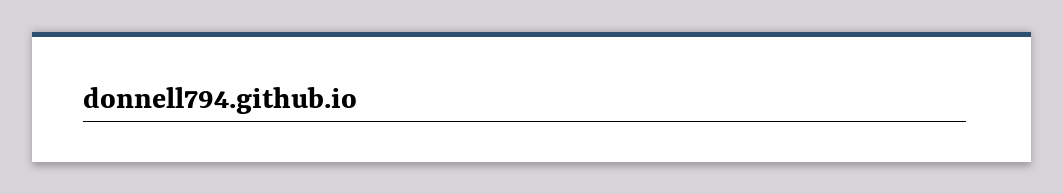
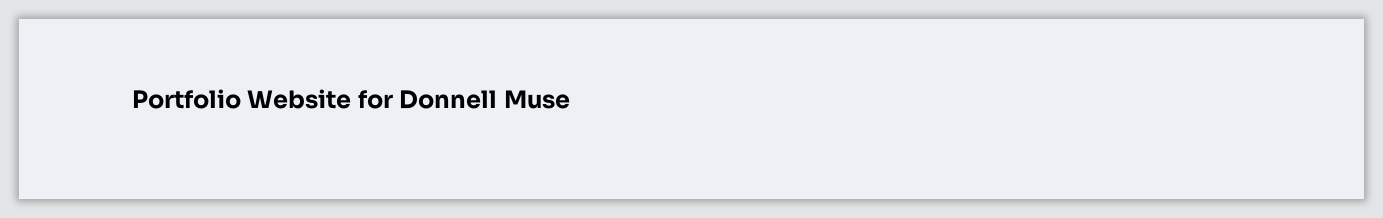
[83,87,357,114] donnell794.github.io -> [132,89,570,109] Portfolio Website for Donnell Muse

